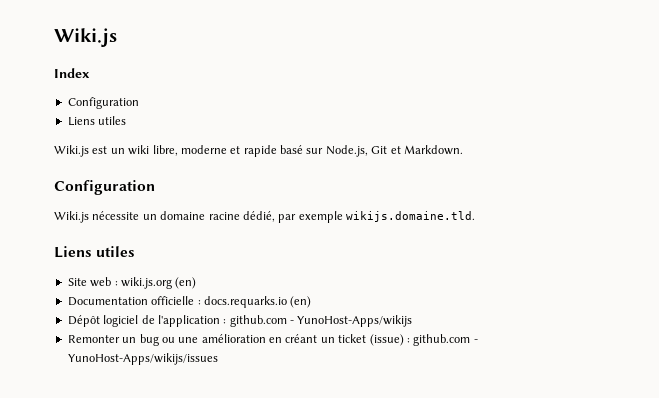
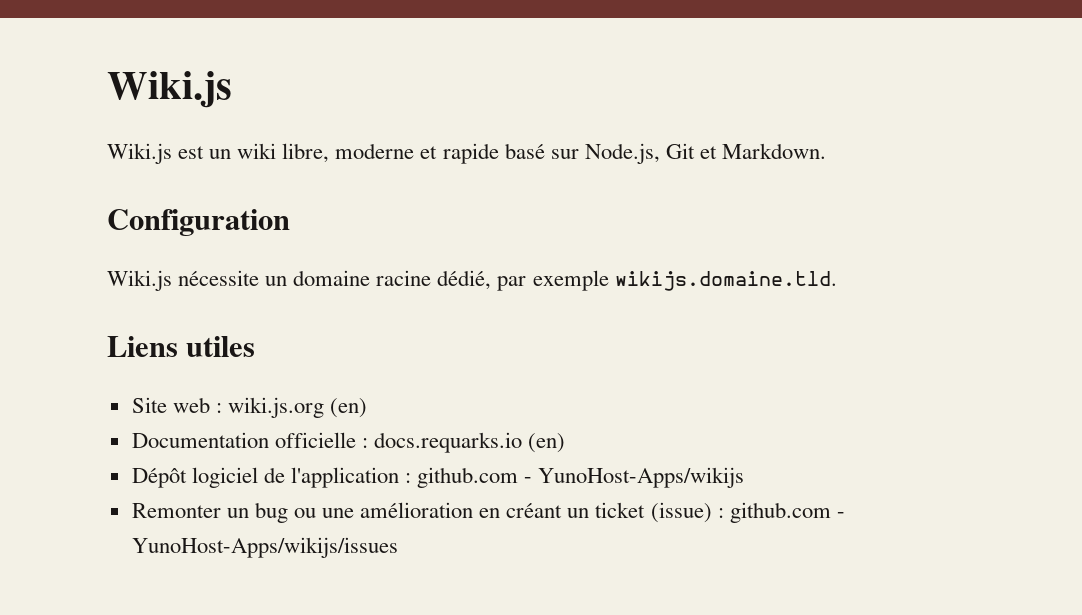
[54,28,117,47] [54,68,90,78] [67,97,139,109] [67,116,127,126] Wiki.js // Index // Configuration // Liens utiles -> [107,71,232,108] Wiki.js

